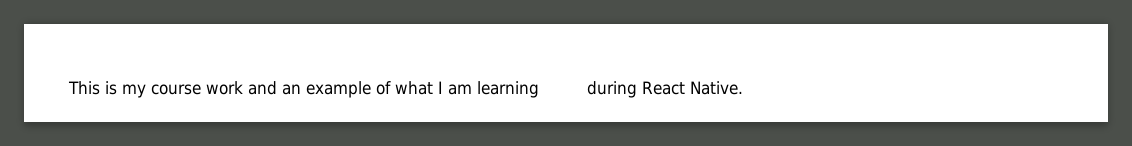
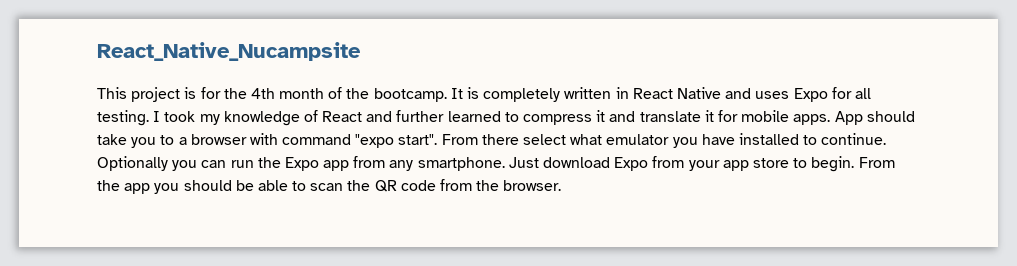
[67,81,743,98] This is my course work and an example of what I am learning during React Native. -> [97,42,361,61] [97,87,871,102] [97,110,915,126] [97,133,887,148] [97,156,895,172] [97,179,562,194] React_Native_Nucampsite // This project is for the 4th month of the bootcamp. It is completely written in React Native and uses Expo for all testing. I took my knowledge of React and further learned to compress it and translate it for mobile apps. App should take you to a browser with command "expo start". From there select what emulator you have installed to continue. Optionally you can run the Expo app from any smartphone. Just download Expo from your app store to begin. From the app you should be able to scan the QR code from the browser.

